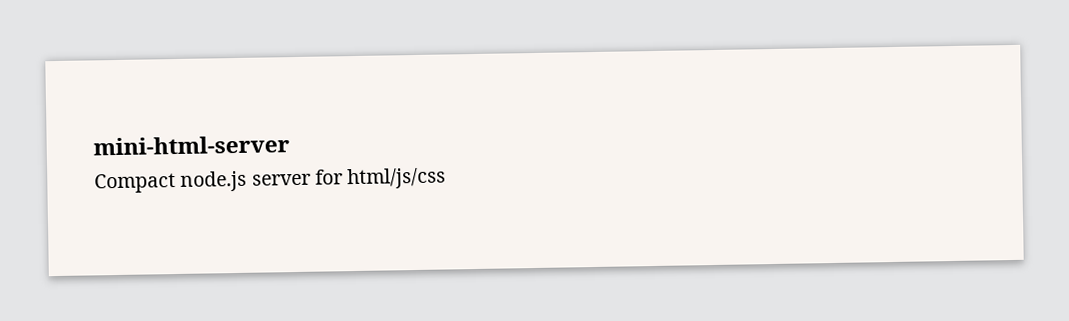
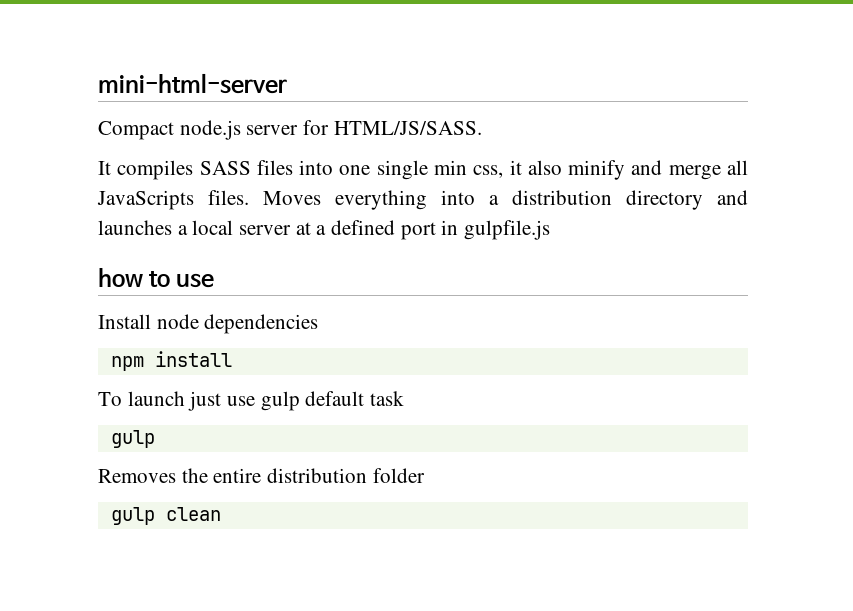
[347,167,447,190] html/js/css -> [333,121,482,135] [98,160,749,180] [97,190,748,210] [98,220,551,240] [98,268,215,288] [98,314,319,334] [110,351,232,371] [98,391,405,411] [110,430,155,448] [98,468,425,483] [110,507,221,525] HTML/JS/SASS. // It compiles SASS files into one single min css, it also minify and merge all JavaScripts files. Moves everything into a distribution directory and launches a local server at a defined port in gulpfile.js // how to use // Install node dependencies // npm install // To launch just use gulp default task // gulp // Removes the entire distribution folder // gulp clean

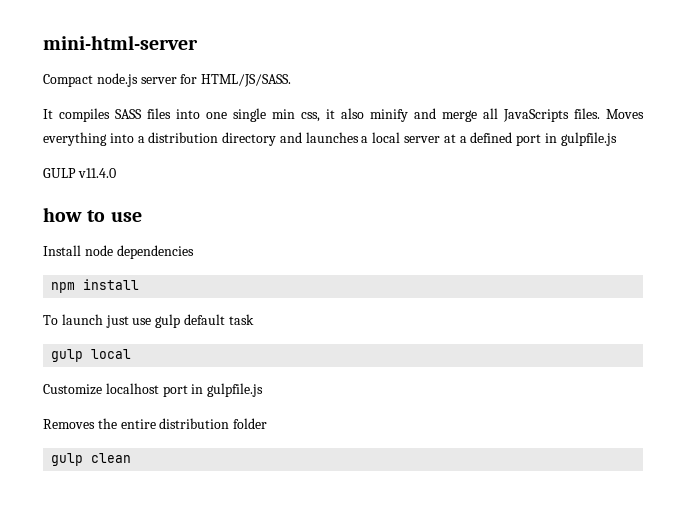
(551, 230) none -> [43,168,116,178] // GULP v11.4.0
(155, 439) none -> [91,349,132,359] [43,383,264,397] local // Customize localhost port in gulpfile.js

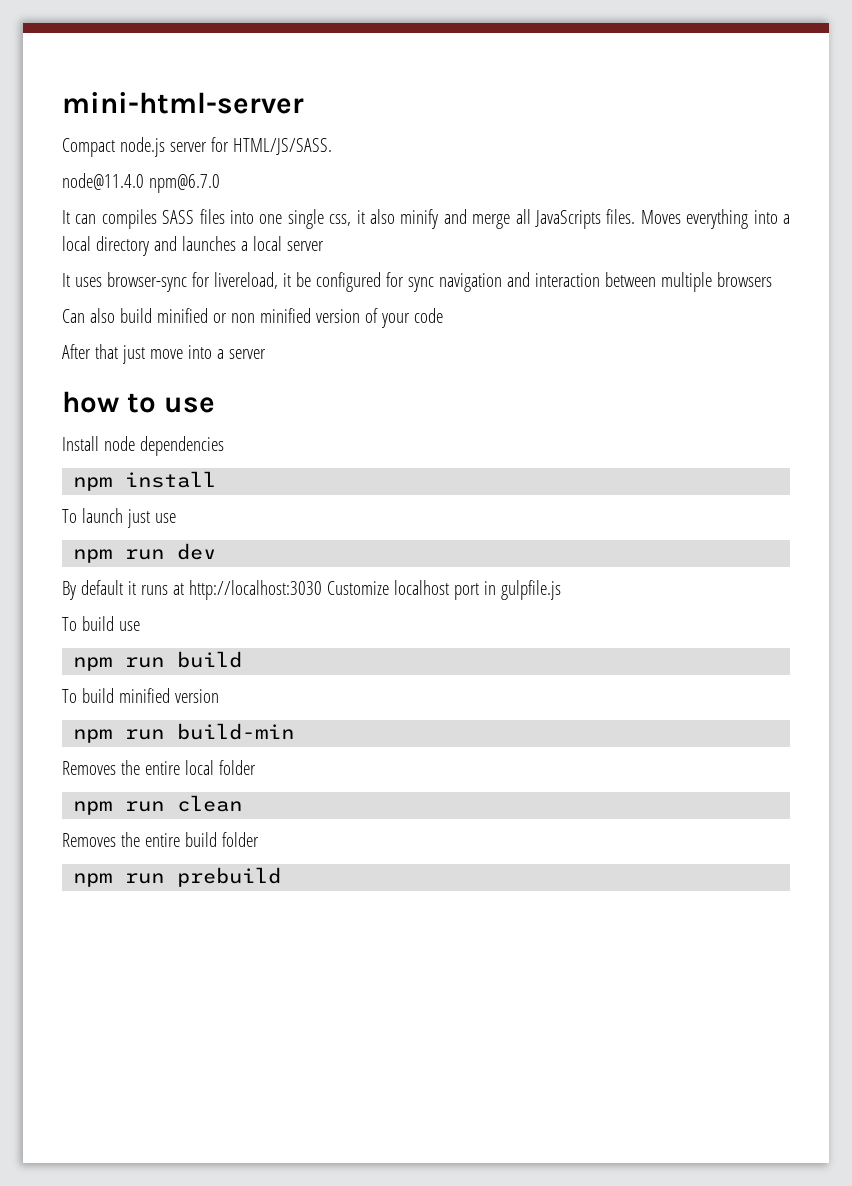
[43,109,53,119] // It -> [62,173,220,193] [62,210,97,224] // node@11.4.0 npm@6.7.0 // It can
[272,109,295,119] min -> (324, 219) none
[148,132,219,143] distribution -> [62,236,91,251] local
[443,132,617,146] [43,168,116,178] at a defined port in gulpfile.js // GULP v11.4.0 -> [62,272,772,292] [62,308,443,328] [62,344,266,364] // It uses browser-sync for livereload, it be configured for sync navigation and interaction between multiple browsers // Can also build minified or non minified version of your code // After that just move into a server
[155,314,254,328] [51,349,132,362] gulp default task // gulp local // -> [73,543,217,563] [62,580,322,600] // npm run dev // By default it runs at http://localhost:3030
[43,418,268,429] [51,453,84,466] // Removes the entire distribution folder // gulp -> [62,616,140,631] [73,651,243,671] [62,688,219,703] [73,723,295,743] [62,760,256,775] [73,801,165,815] // To build use // npm run build // To build minified version // npm run build-min // Removes the entire local folder // npm run
(132, 458) none -> [62,832,259,847] [73,867,282,887] // Removes the entire build folder // npm run prebuild

